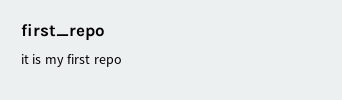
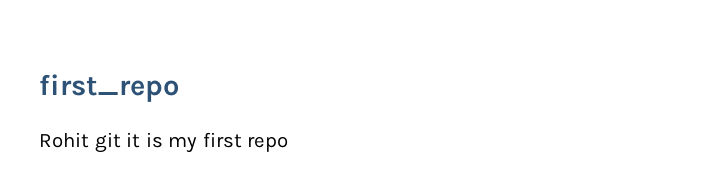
(105, 32) none -> [39,132,121,153] Rohit git

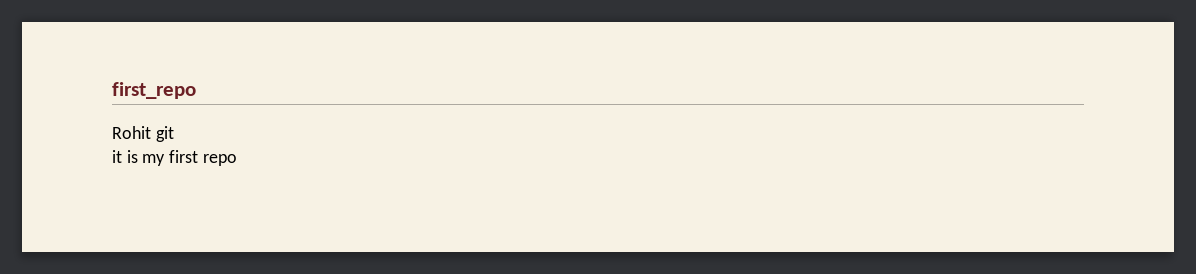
(121, 142) none -> (174, 134) //

